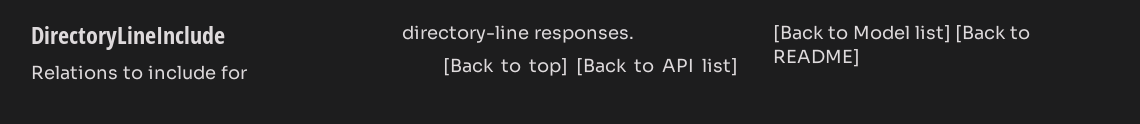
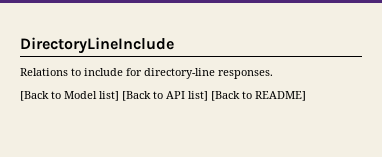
[528,58,568,76] top] -> [64,91,119,101] Model list]
[852,25,1031,43] Model list] [Back to -> (252, 95) none

